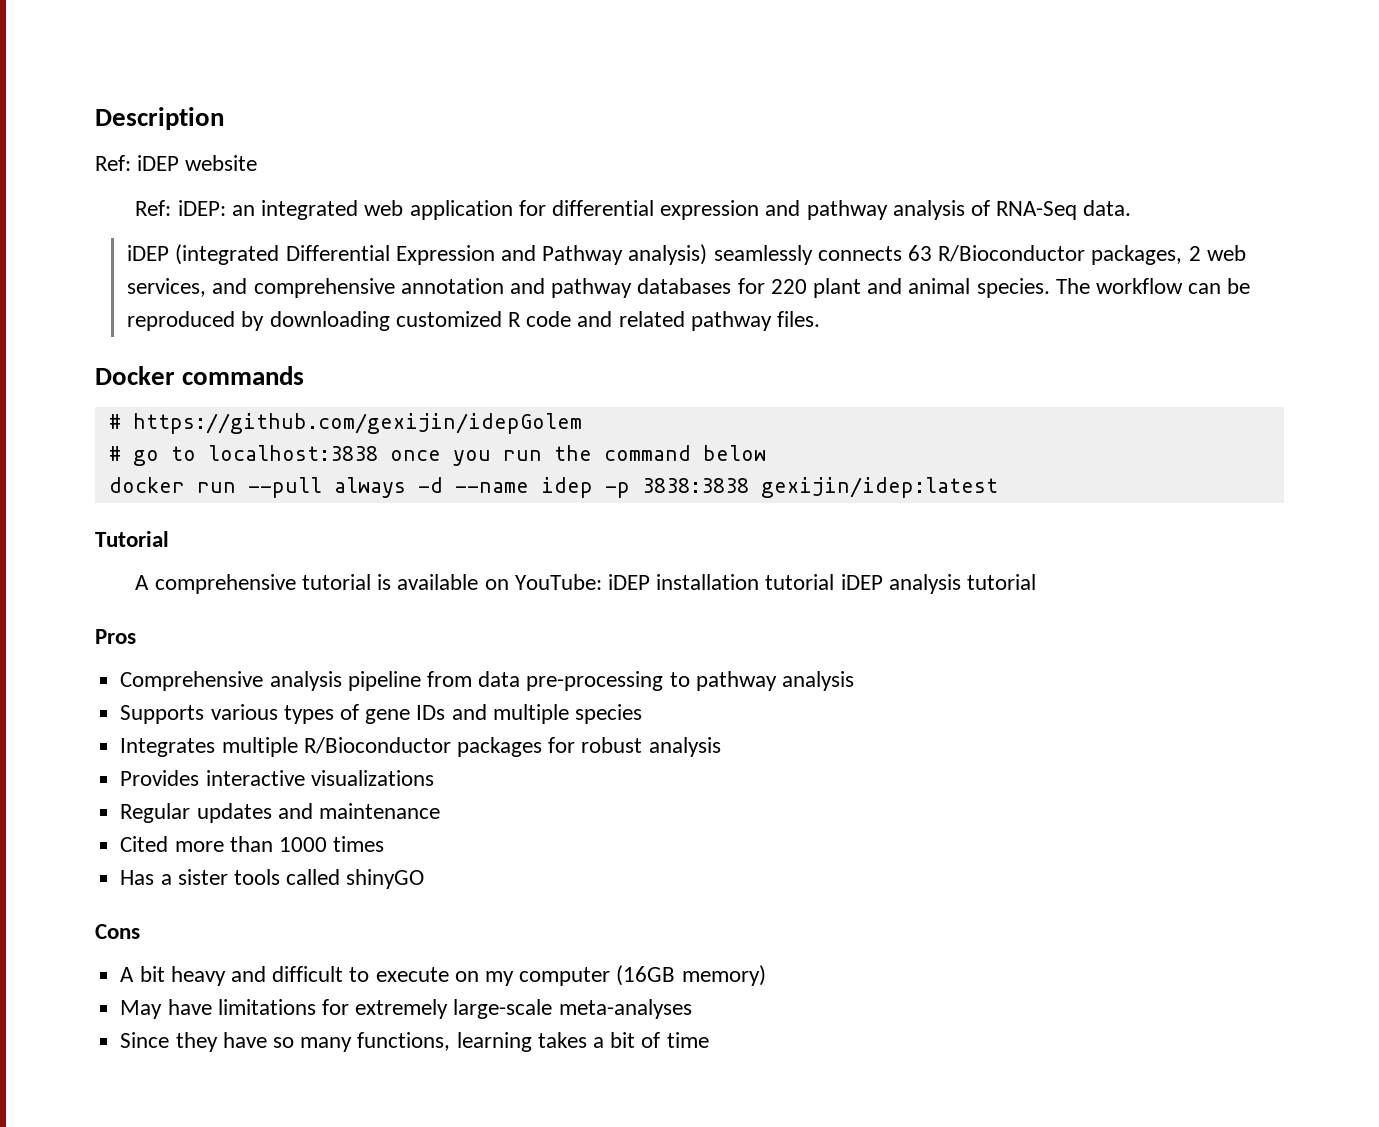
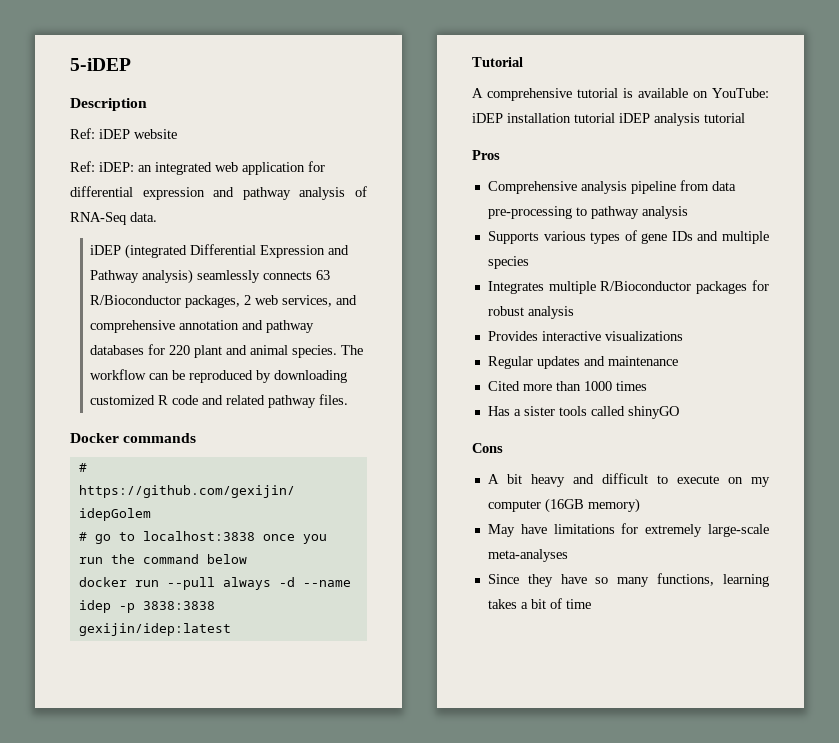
(95, 118) none -> [70,58,131,71] 5-iDEP //

